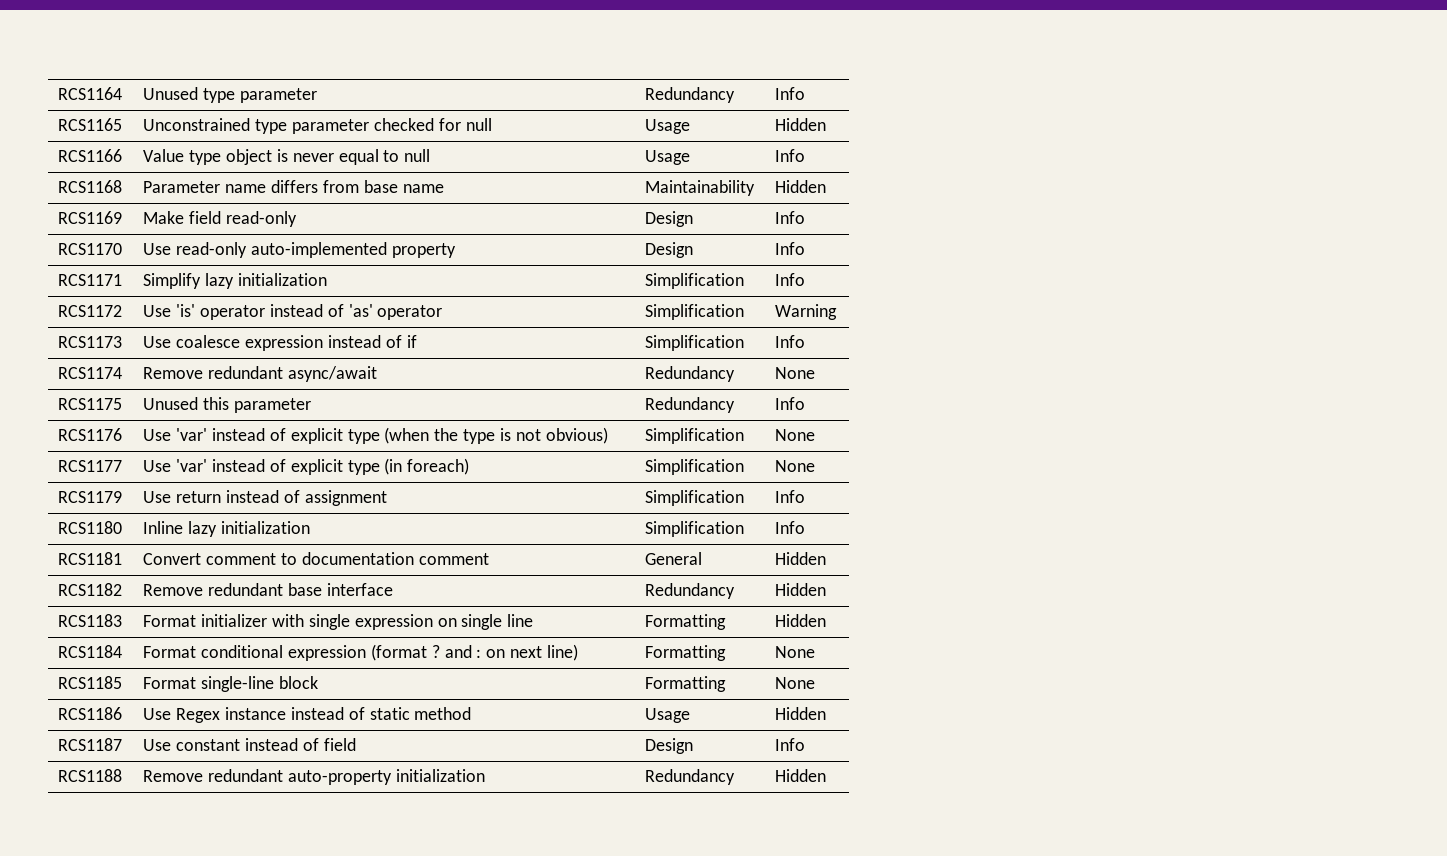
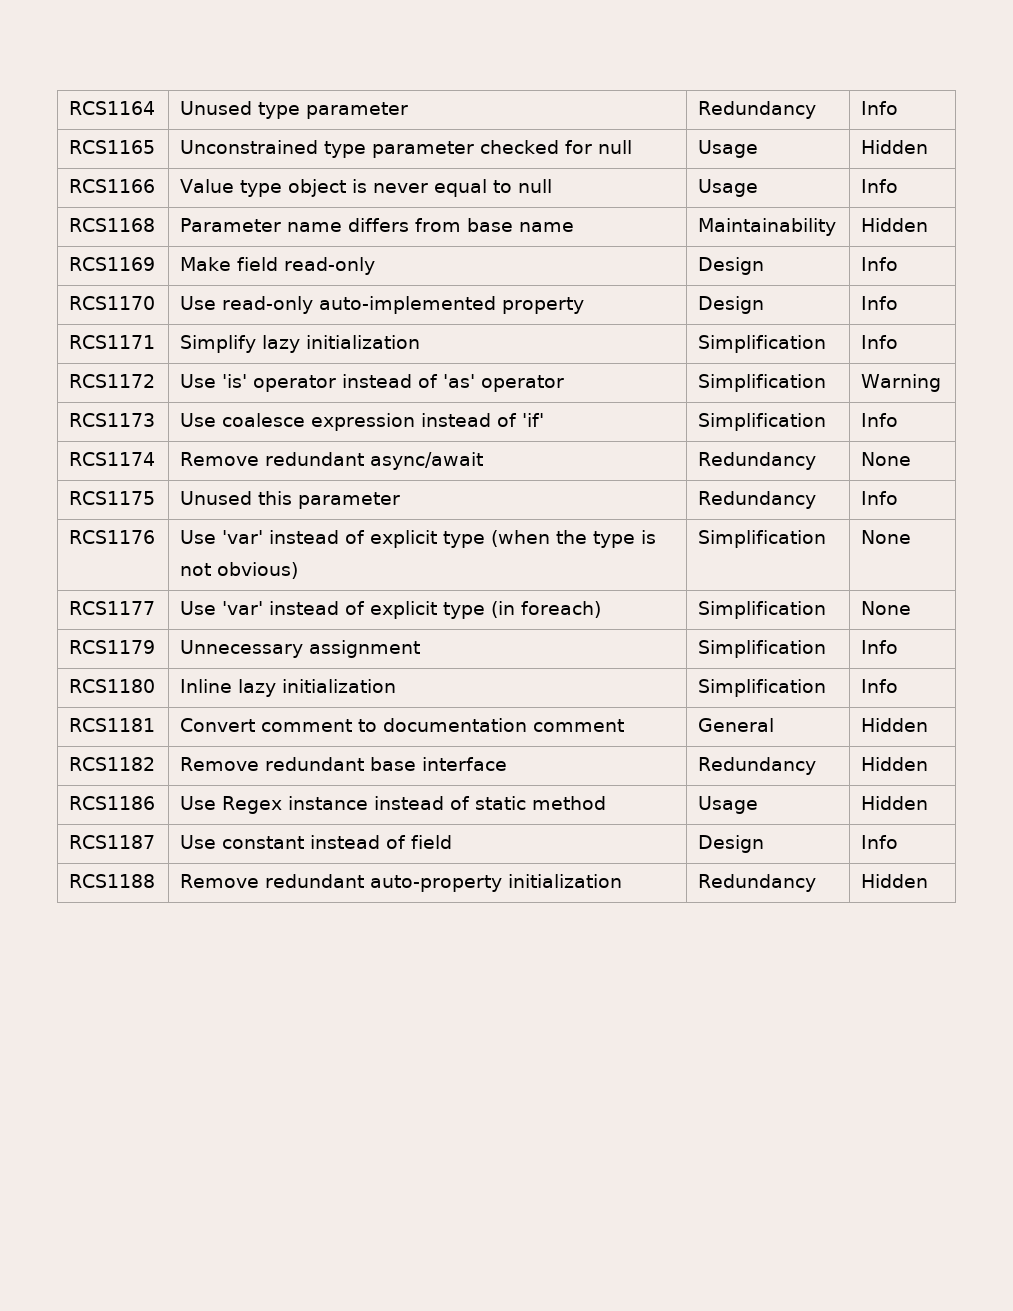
[406,335,417,348] if -> [522,413,545,427] 'if'
[143,490,300,503] Use return instead of -> [180,640,304,658] Unnecessary
[58,614,123,627] [143,614,534,630] [645,614,727,630] [775,614,827,627] [58,645,123,658] [143,644,579,661] [645,645,727,661] [775,646,816,658] [58,676,123,689] [143,676,318,692] [645,676,727,692] [775,677,816,689] // RCS1183 | Format initializer with single expression on single line | Formatting | Hidden // RCS1184 | Format conditional expression (format ? and : on next line) | Formatting | None // RCS1185 | Format single-line block | Formatting | None -> (929, 764) none

